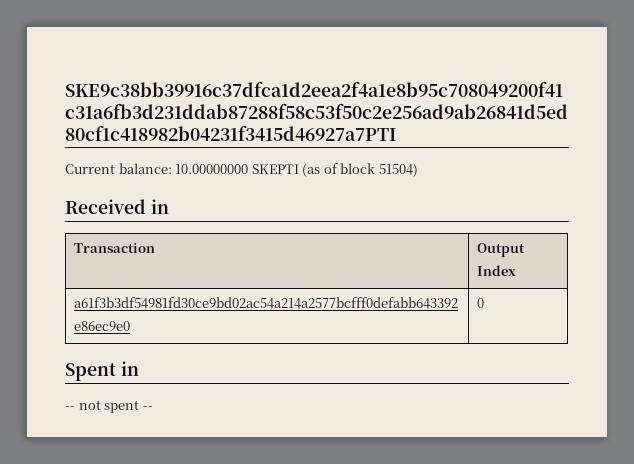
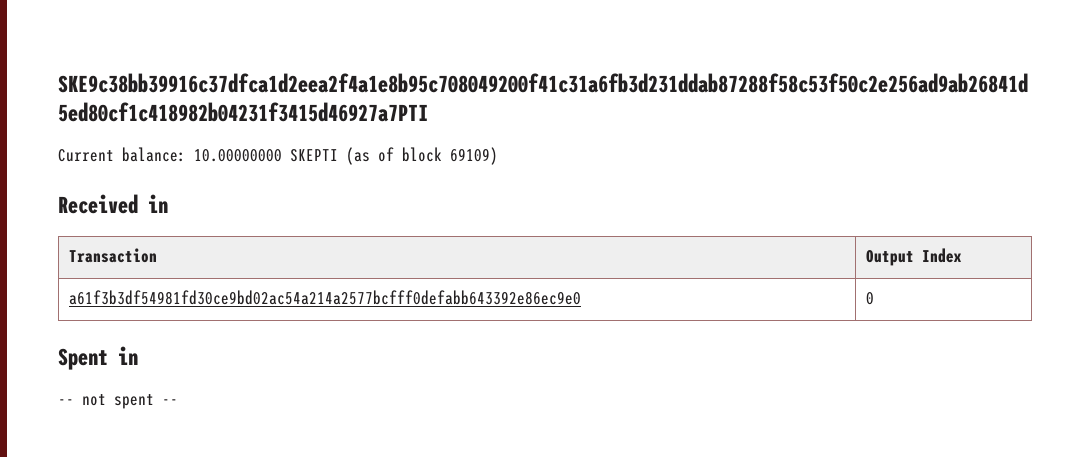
[378,163,418,177] 51504) -> [450,147,498,165] 69109)

